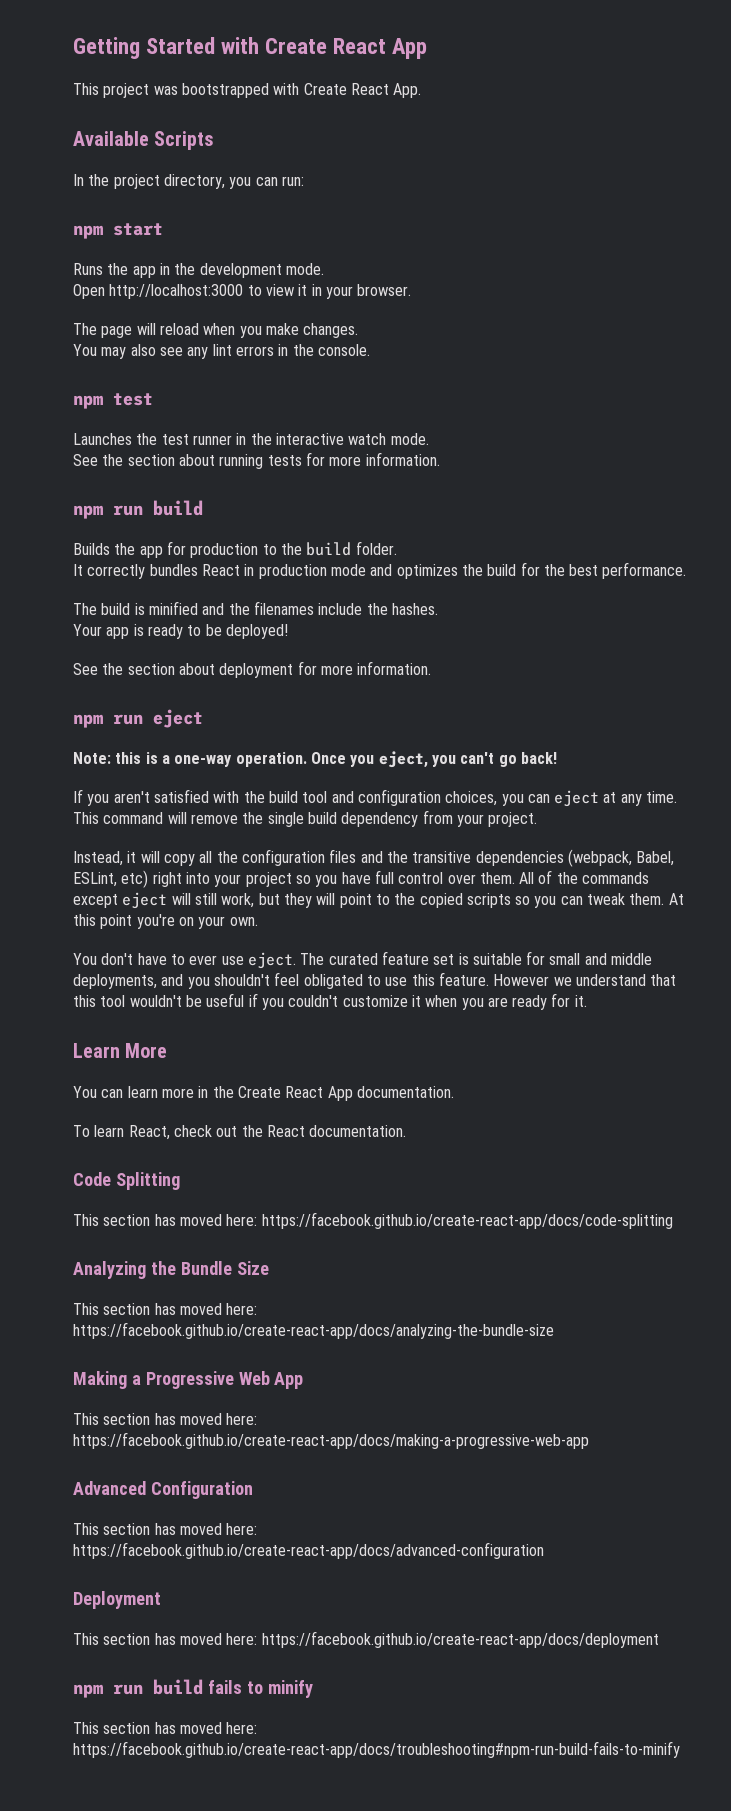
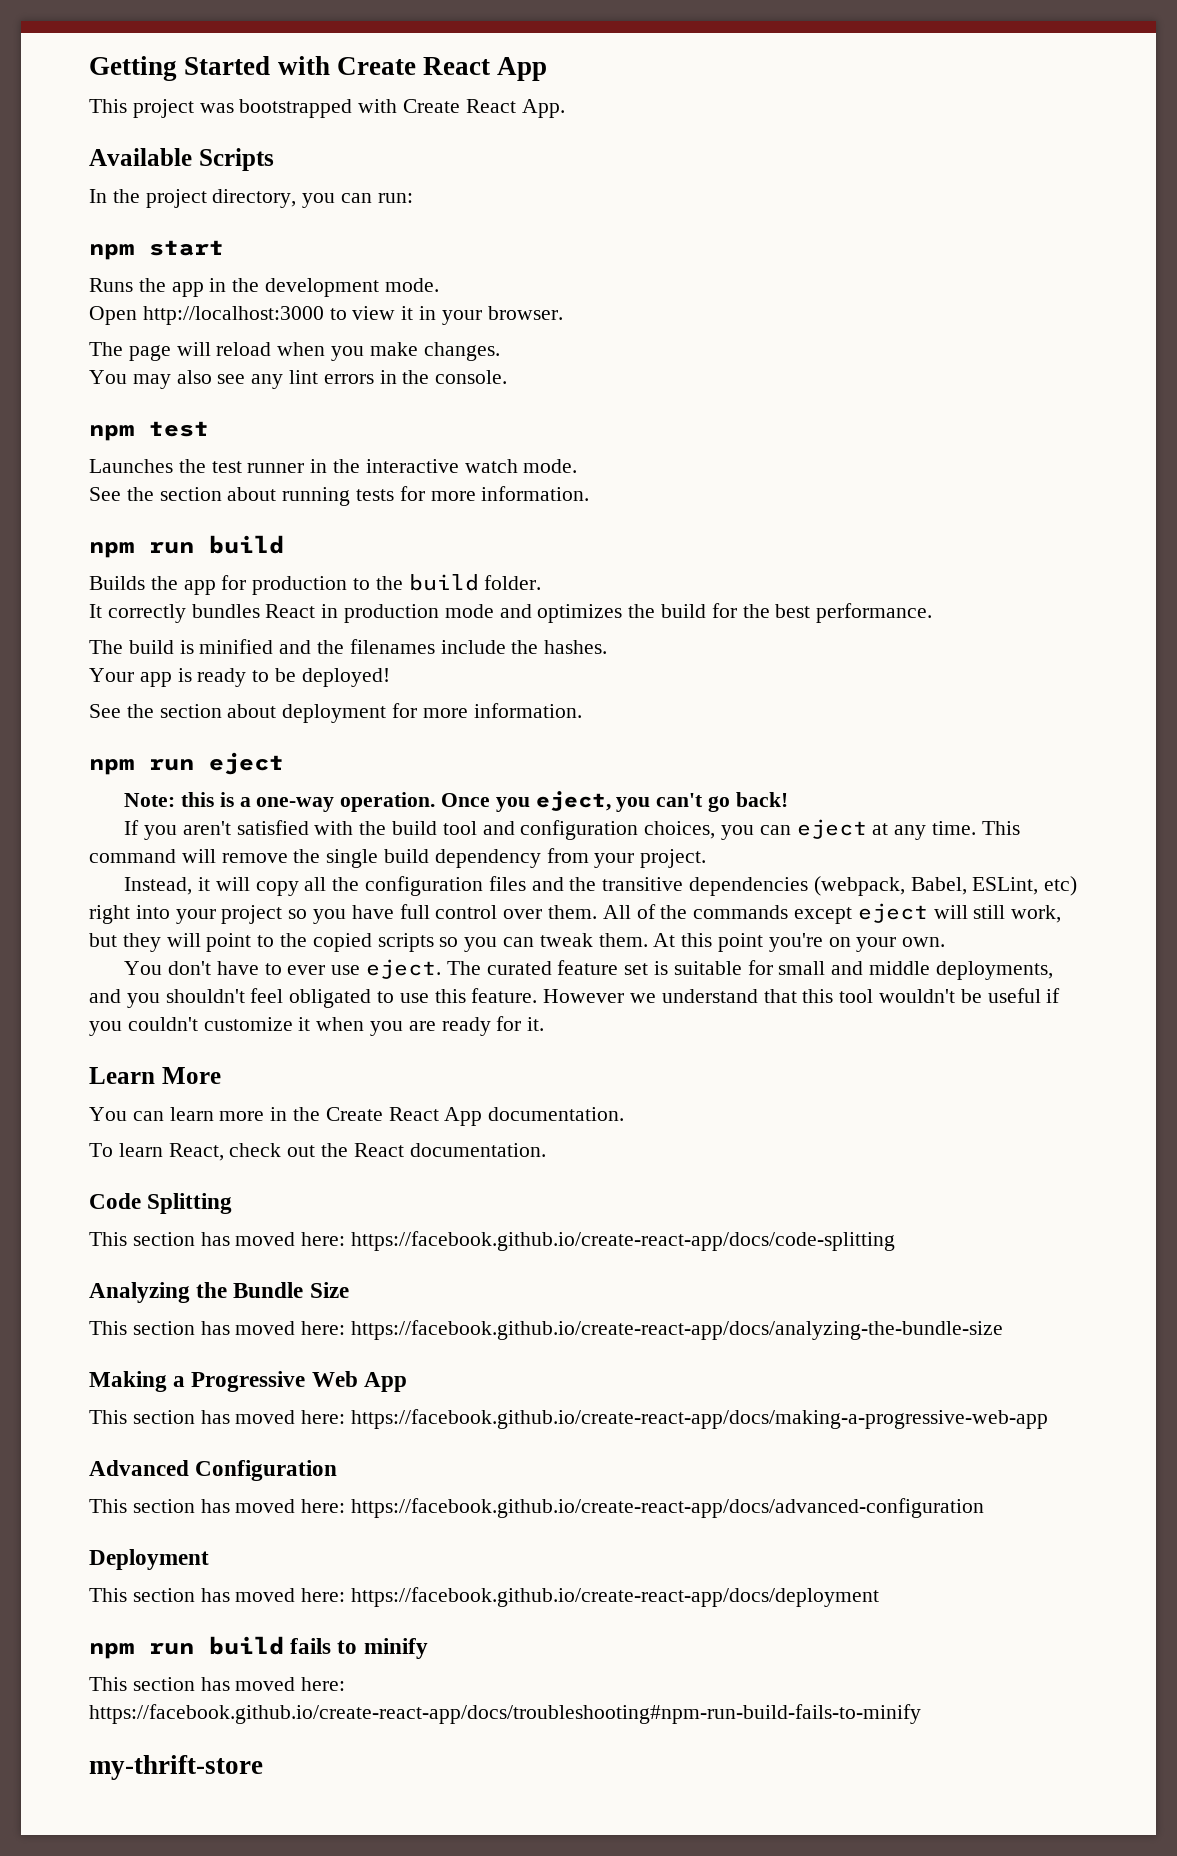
(680, 1749) none -> [89,1755,263,1780] // my-thrift-store

